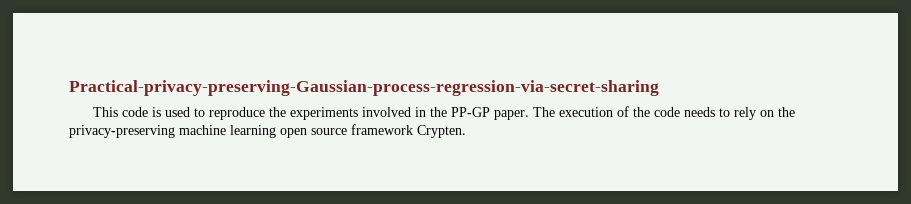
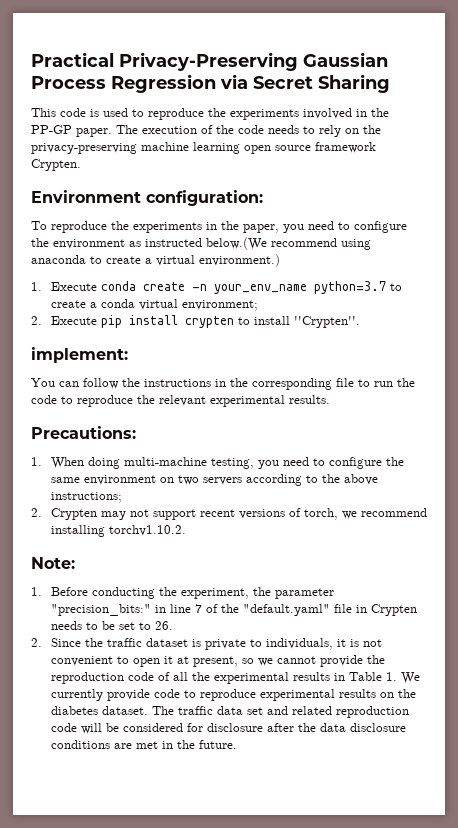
[69,80,659,96] Practical-privacy-preserving-Gaussian-process-regression-via-secret-sharing -> [31,52,388,71] [31,74,390,93] Practical Privacy-Preserving Gaussian Process Regression via Secret Sharing
(466, 131) none -> [31,190,263,206] [31,221,407,233] [31,237,371,250] [31,254,280,267] [31,281,402,294] [50,299,258,311] [31,315,360,328] [31,347,128,363] [31,378,415,390] [31,395,330,407] [31,426,136,439] [31,457,404,469] [50,474,378,486] [50,492,122,503] [31,508,427,520] [50,525,186,537] [31,557,75,569] [31,587,334,599] [50,604,417,616] [50,621,173,630] [31,638,382,650] [50,655,385,667] [50,672,420,684] [50,689,416,701] [50,706,409,718] [50,723,406,734] [50,740,237,749] // Environment configuration: // To reproduce the experiments in the paper, you need to configure the environment as instructed below.(We recommend using anaconda to create a virtual environment.) // 1. Execute conda create -n your_env_name python=3.7 to create a conda virtual environment; // 2. Execute pip install crypten to install ''Crypten''. // implement: // You can follow the instructions in the corresponding file to run the code to reproduce the relevant experimental results. // Precautions: // 1. When doing multi-machine testing, you need to configure the same environment on two servers according to the above instructions; // 2. Crypten may not support recent versions of torch, we recommend installing torchv1.10.2. // Note: // 1. Before conducting the experiment, the parameter "precision_bits:" in line 7 of the "default.yaml" file in Crypten needs to be set to 26. // 2. Since the traffic dataset is private to individuals, it is not convenient to open it at present, so we cannot provide the reproduction code of all the experimental results in Table 1. We currently provide code to reproduce experimental results on the diabetes dataset. The traffic data set and related reproduction code will be considered for disclosure after the data disclosure conditions are met in the future.

